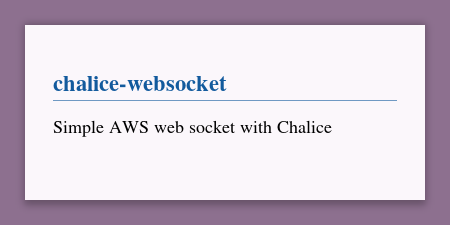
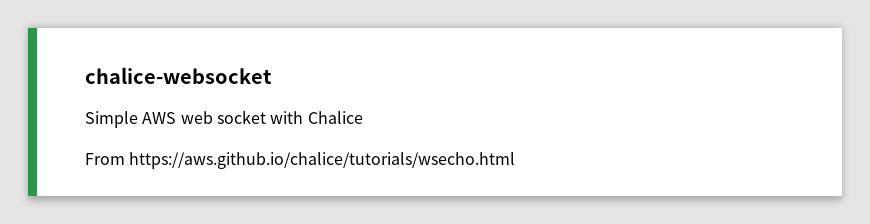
(332, 126) none -> [85,152,516,169] // From https://aws.github.io/chalice/tutorials/wsecho.html

